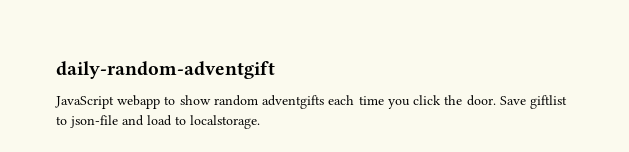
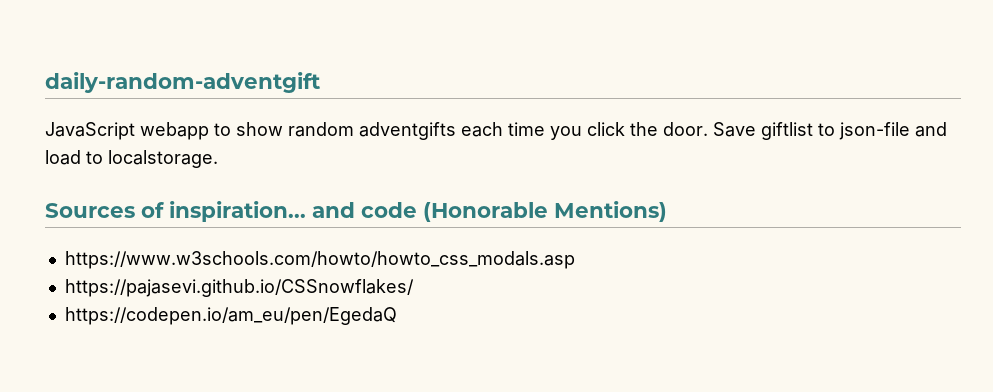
(260, 122) none -> [45,201,667,222] [64,251,575,269] [64,279,414,297] [64,307,397,325] // Sources of inspiration... and code (Honorable Mentions) // https://www.w3schools.com/howto/howto_css_modals.asp // https://pajasevi.github.io/CSSnowflakes/ // https://codepen.io/am_eu/pen/EgedaQ

